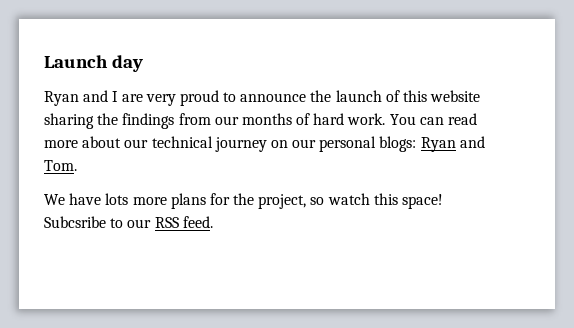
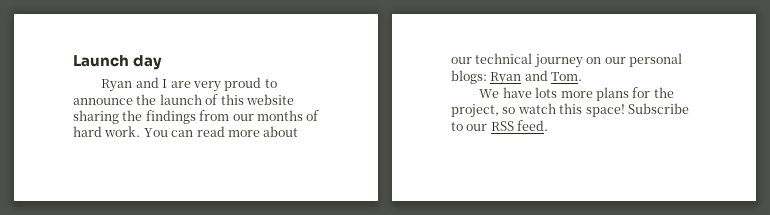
[44,216,106,228] Subcsribe -> [627,103,689,114] Subscribe

